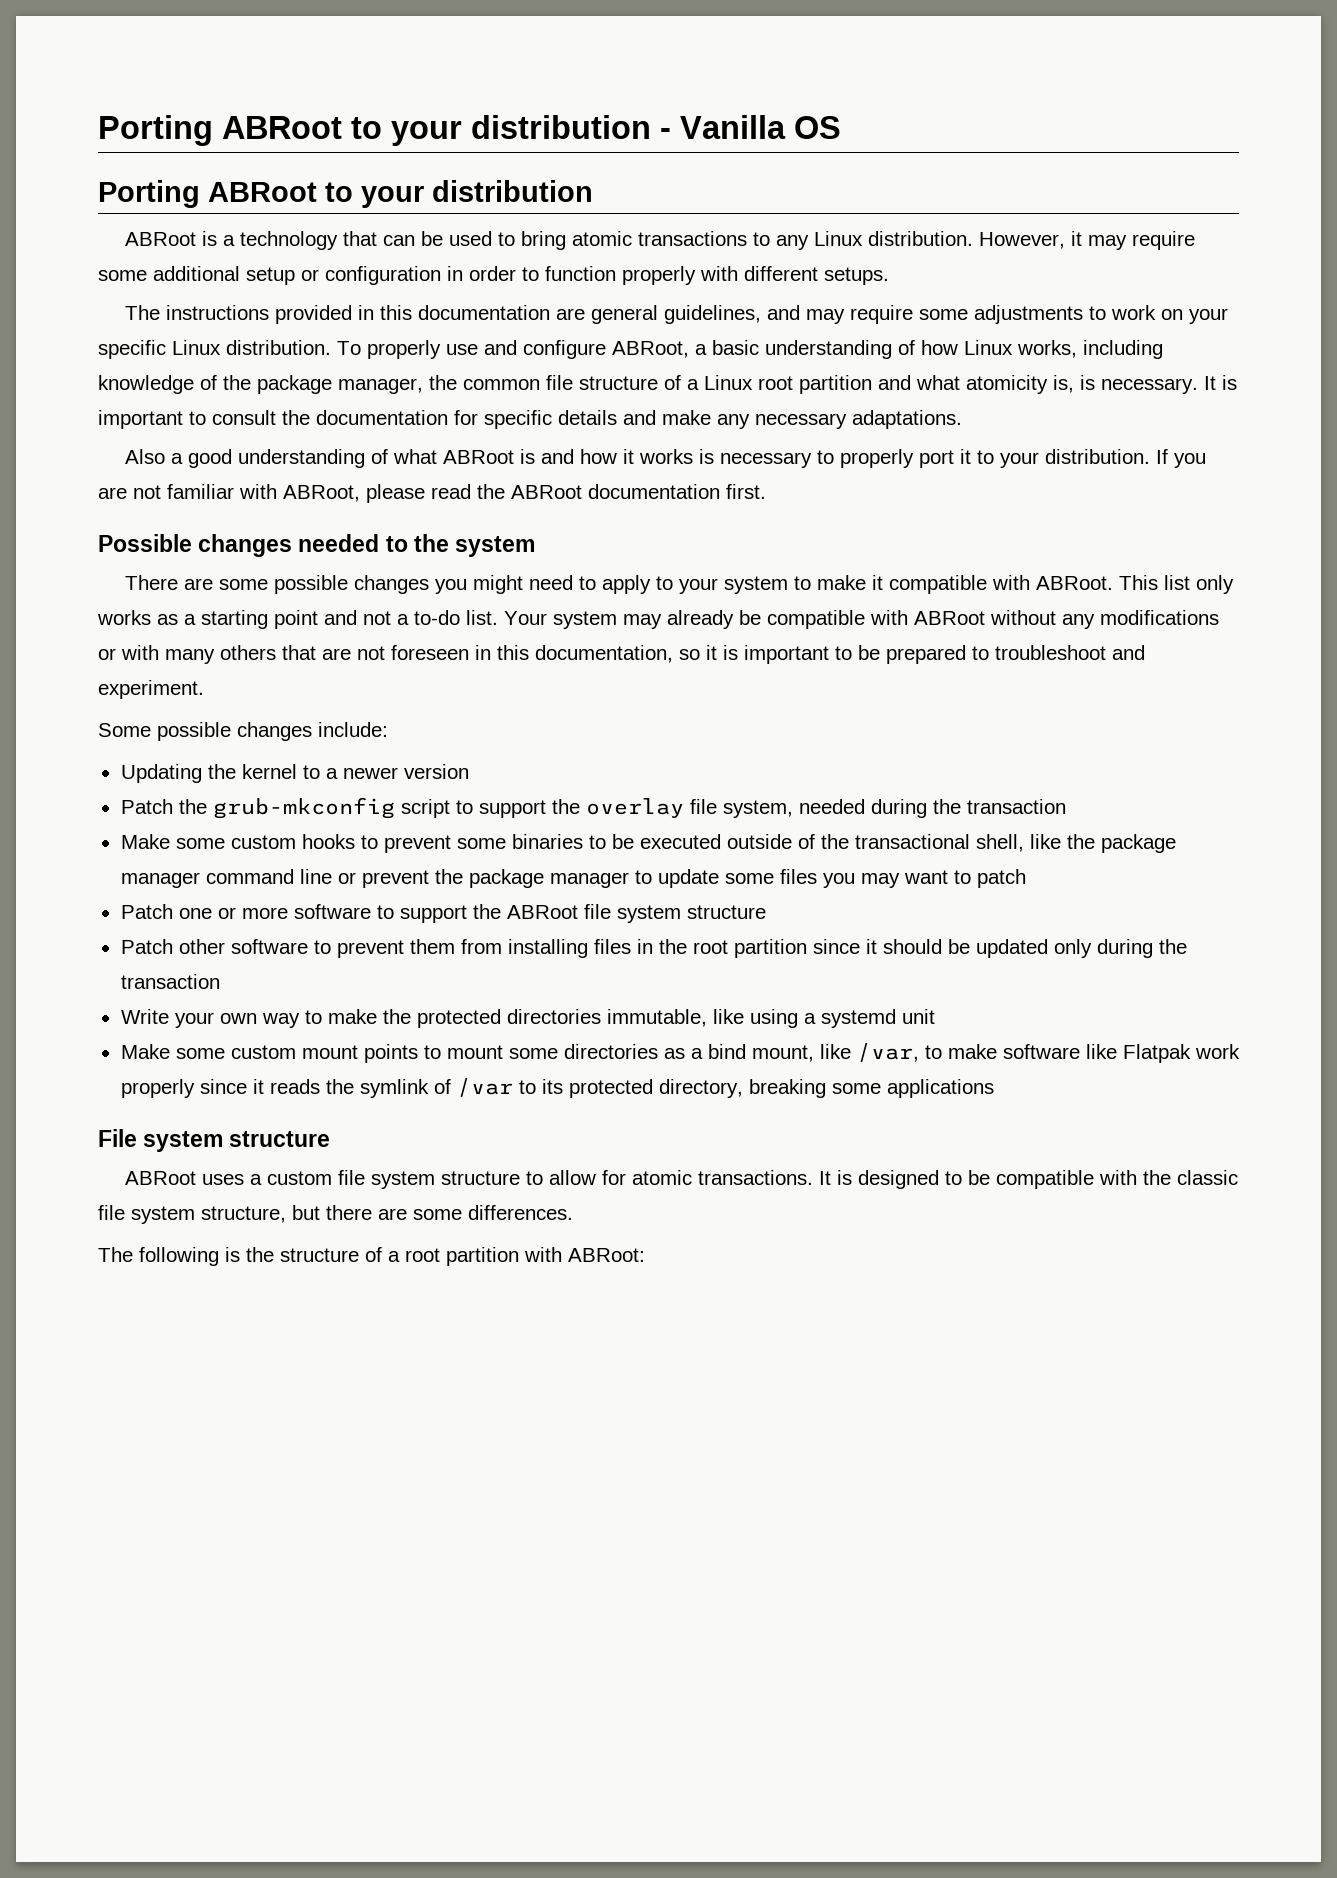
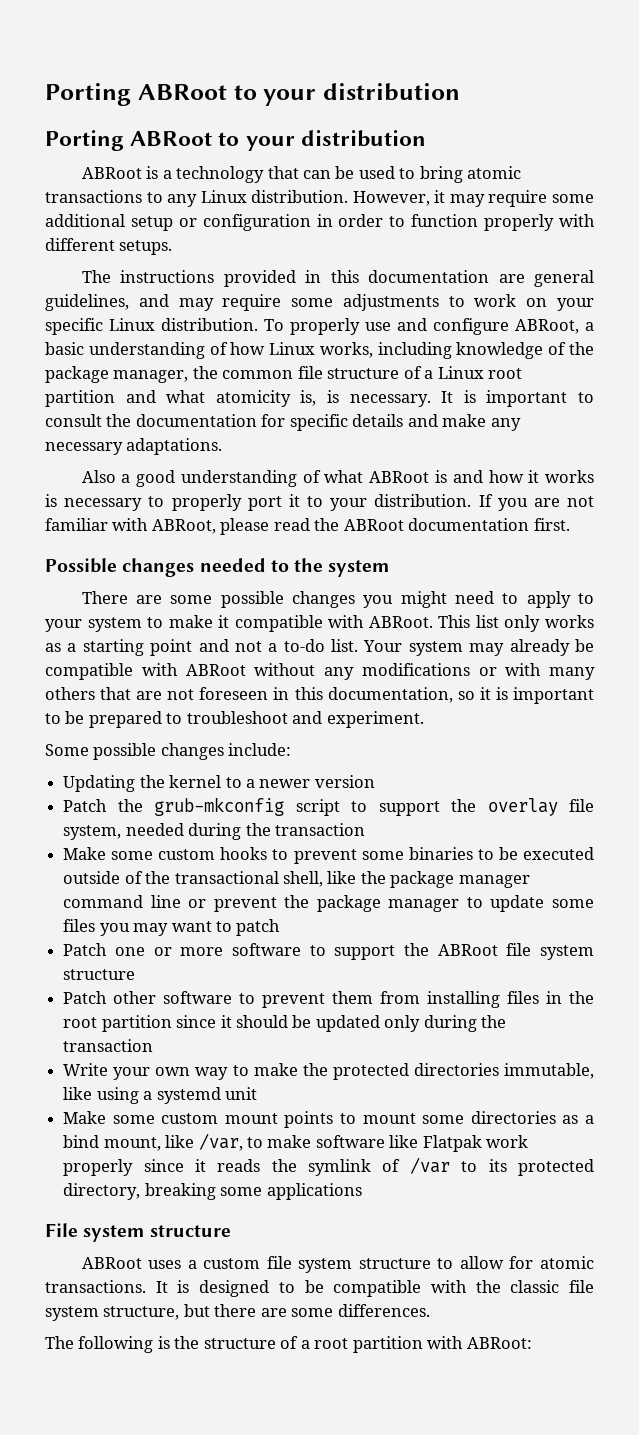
[98,115,841,146] Porting ABRoot to your distribution - Vanilla OS -> [45,83,460,106] Porting ABRoot to your distribution

